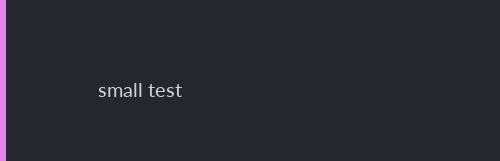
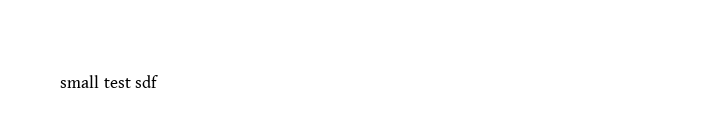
(183, 90) none -> [135,75,159,88] sdf

